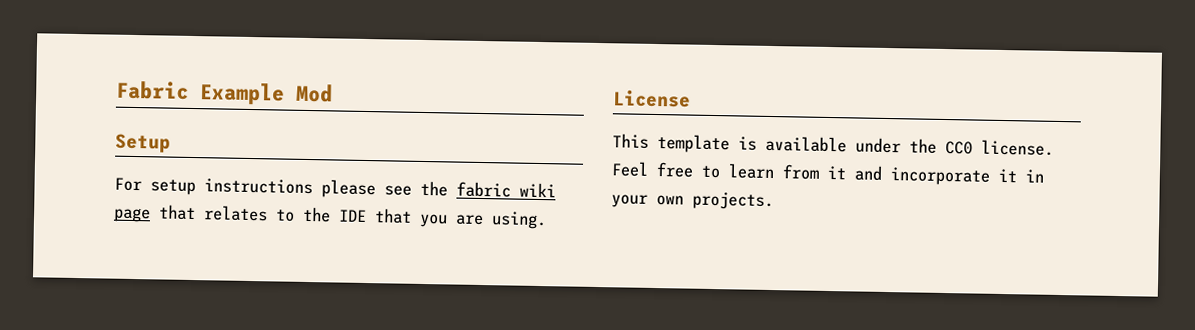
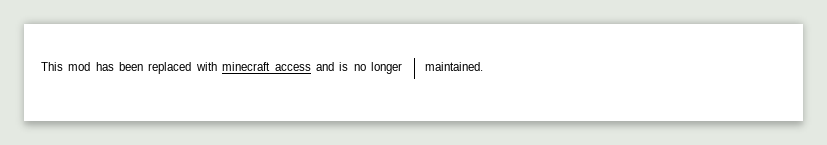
[116,80,333,106] [115,133,171,153] [114,177,556,199] [113,204,547,230] [613,89,691,108] [612,133,1054,156] [611,161,1044,186] [611,191,774,211] Fabric Example Mod // Setup // For setup instructions please see the fabric wiki page that relates to the IDE that you are using. // License // This template is available under the CC0 license. Feel free to learn from it and incorporate it in your own projects. -> [41,62,483,74] This mod has been replaced with minecraft access and is no longer maintained.

